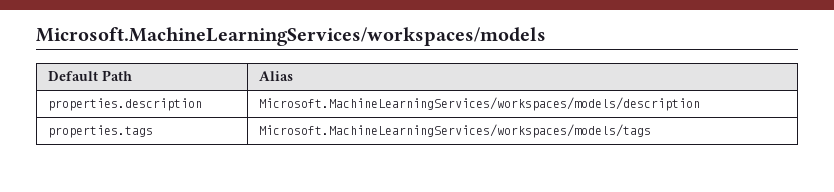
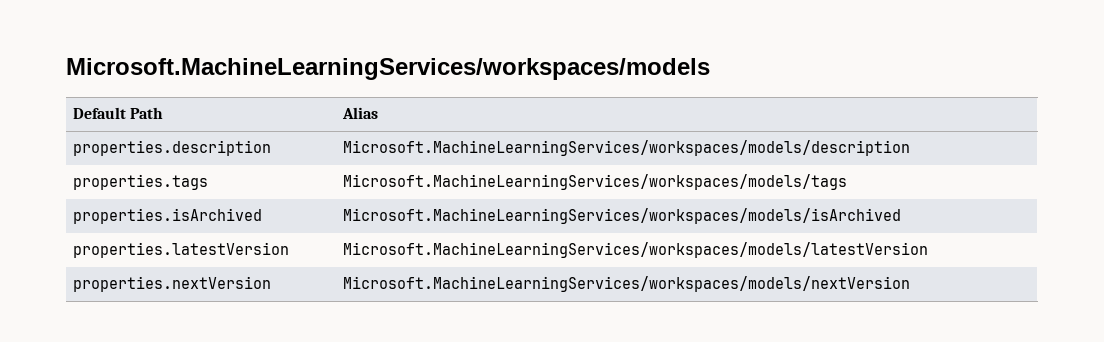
(652, 131) none -> [73,208,263,224] [343,208,902,224] [73,242,290,258] [343,242,929,258] [73,276,272,292] [343,276,911,292] // properties.isArchived | Microsoft.MachineLearningServices/workspaces/models/isArchived // properties.latestVersion | Microsoft.MachineLearningServices/workspaces/models/latestVersion // properties.nextVersion | Microsoft.MachineLearningServices/workspaces/models/nextVersion

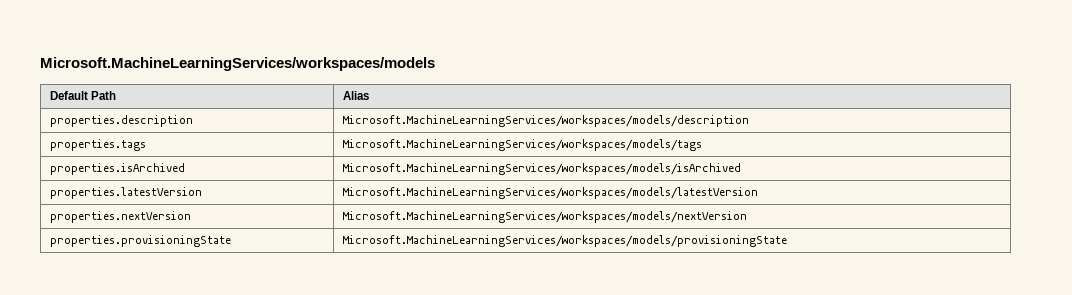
(911, 284) none -> [49,235,231,247] [342,235,787,247] // properties.provisioningState | Microsoft.MachineLearningServices/workspaces/models/provisioningState

